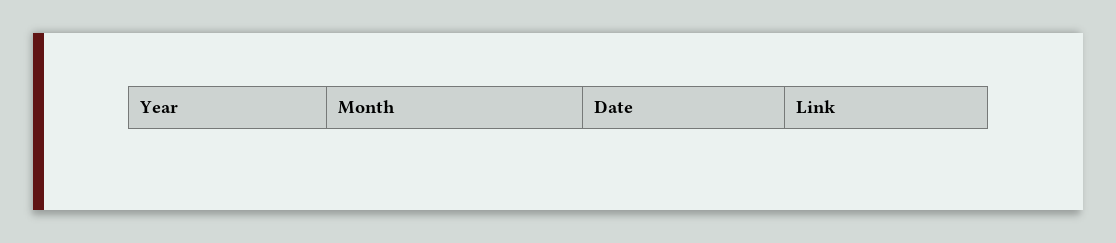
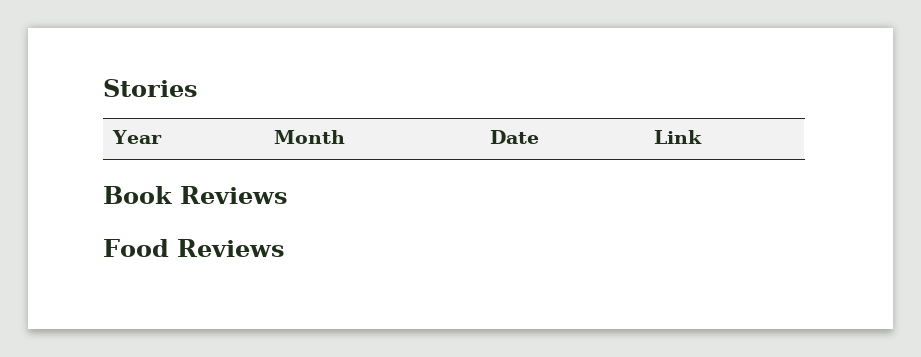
(138, 107) none -> [103,79,198,97] Stories //
(836, 107) none -> [103,186,288,204] [103,239,285,257] // Book Reviews // Food Reviews

